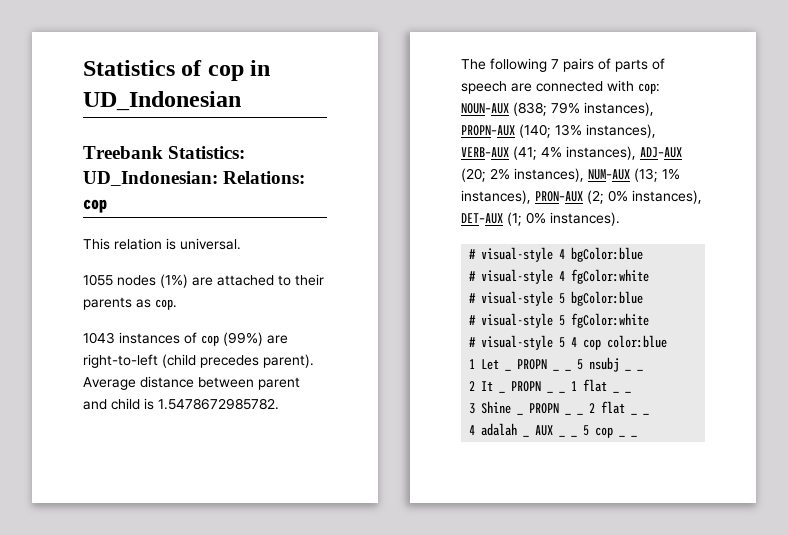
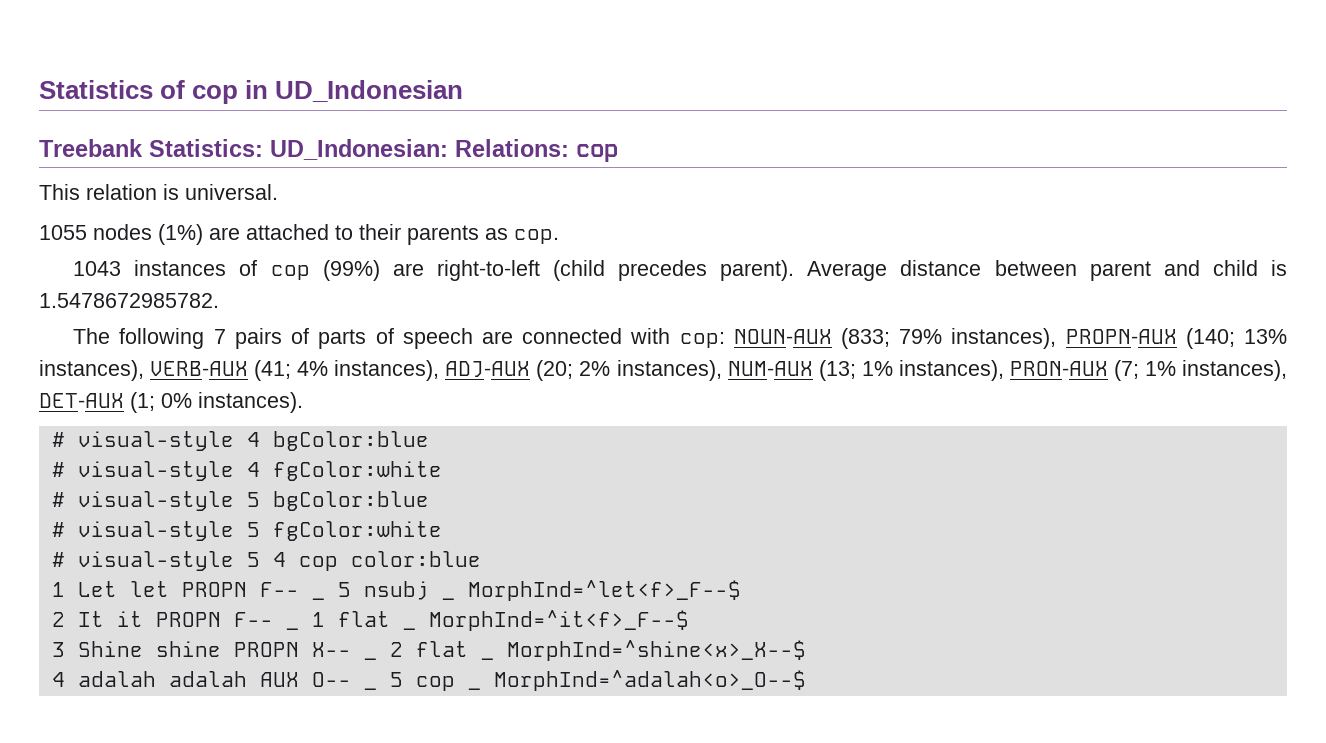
[513,102,547,116] (838; -> [840,328,890,349] (833;
[587,190,628,204] (2; 0% -> [1113,360,1176,381] (7; 1%
[505,359,560,371] _ PROPN _ -> [129,581,299,597] let PROPN F--
[637,369,644,371] _ -> [467,580,741,601] MorphInd=^let<f>_F--$
[499,381,554,393] _ PROPN _ -> [116,611,273,627] it PROPN F--
[625,391,632,393] _ -> [428,610,689,631] MorphInd=^it<f>_F--$
[517,403,572,415] _ PROPN _ -> [155,641,351,657] shine PROPN X--
[643,413,650,415] _ -> [506,640,806,661] MorphInd=^shine<x>_X--$
[523,425,566,437] _ AUX _ -> [168,671,351,687] adalah AUX O--
[631,435,638,437] _ -> [493,670,806,691] MorphInd=^adalah<o>_O--$

